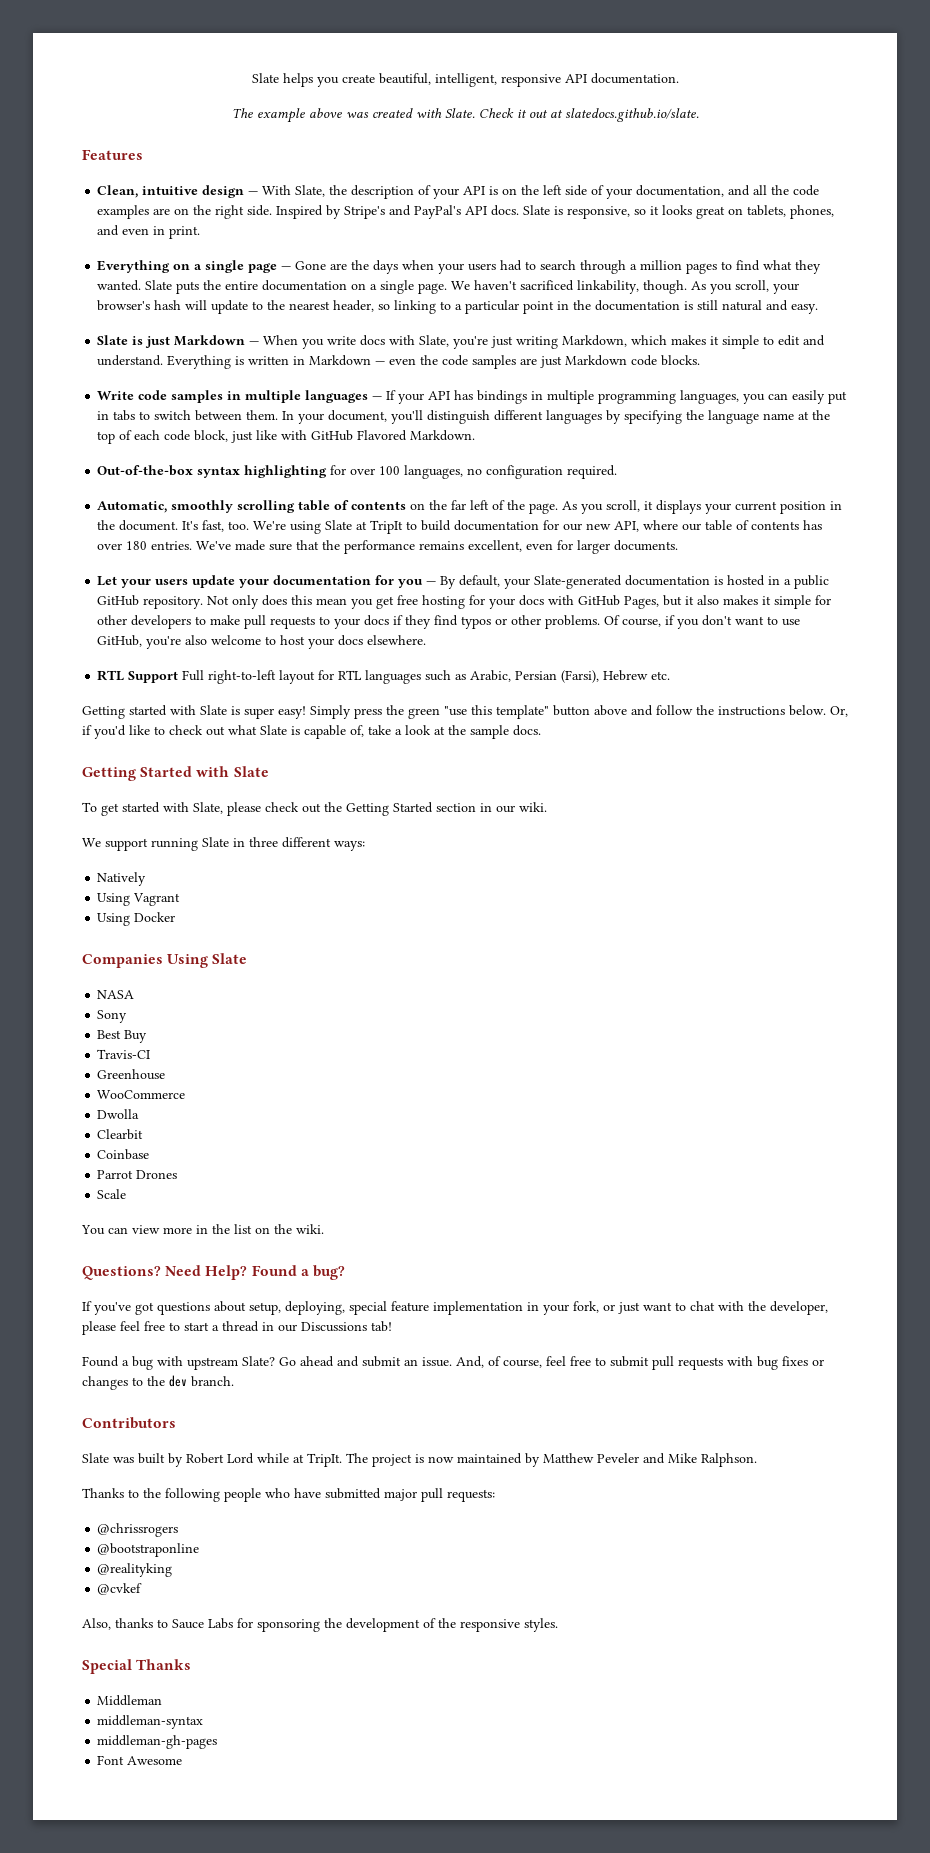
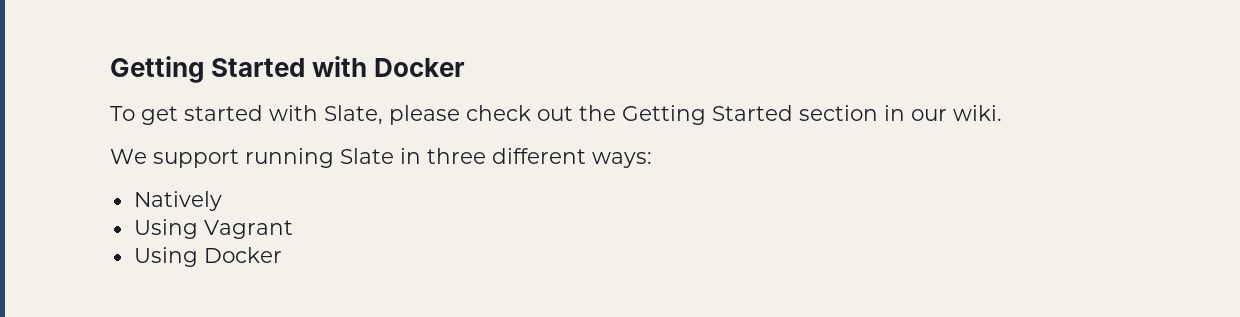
[251,73,679,87] [231,108,699,123] [82,149,143,160] [97,185,820,199] [97,205,835,219] [97,225,201,239] [97,260,822,274] [97,280,800,294] [97,300,819,314] [97,335,826,349] [97,355,701,369] [97,390,848,404] [97,410,831,424] [97,430,476,444] [97,465,618,479] [97,500,843,514] [97,520,823,534] [97,540,679,554] [97,575,830,589] [97,595,832,609] [97,615,801,629] [97,635,427,649] [97,670,671,684] [82,705,848,719] [82,725,541,739] Slate helps you create beautiful, intelligent, responsive API documentation. // The example above was created with Slate. Check it out at slatedocs.github.io/slate. // Features // Clean, intuitive design — With Slate, the description of your API is on the left side of your documentation, and all the code examples are on the right side. Inspired by Stripe's and PayPal's API docs. Slate is responsive, so it looks great on tablets, phones, and even in print. // Everything on a single page — Gone are the days when your users had to search through a million pages to find what they wanted. Slate puts the entire documentation on a single page. We haven't sacrificed linkability, though. As you scroll, your browser's hash will update to the nearest header, so linking to a particular point in the documentation is still natural and easy. // Slate is just Markdown — When you write docs with Slate, you're just writing Markdown, which makes it simple to edit and understand. Everything is written in Markdown — even the code samples are just Markdown code blocks. // Write code samples in multiple languages — If your API has bindings in multiple programming languages, you can easily put in tabs to switch between them. In your document, you'll distinguish different languages by specifying the language name at the top of each code block, just like with GitHub Flavored Markdown. // Out-of-the-box syntax highlighting for over 100 languages, no configuration required. // Automatic, smoothly scrolling table of contents on the far left of the page. As you scroll, it displays your current position in the document. It's fast, too. We're using Slate at TripIt to build documentation for our new API, where our table of contents has over 180 entries. We've made sure that the performance remains excellent, even for larger documents. // Let your users update your documentation for you — By default, your Slate-generated documentation is hosted in a public GitHub repository. Not only does this mean you get free hosting for your docs with GitHub Pages, but it also makes it simple for other developers to make pull requests to your docs if they find typos or other problems. Of course, if you don't want to use GitHub, you're also welcome to host your docs elsewhere. // RTL Support Full right-to-left layout for RTL languages such as Arabic, Persian (Farsi), Hebrew etc. // Getting started with Slate is super easy! Simply press the green "use this template" button above and follow the instructions below. Or, if you'd like to check out what Slate is capable of, take a look at the sample docs. // -> (110, 69) none
[233,766,269,777] Slate -> [374,58,466,77] Docker
[82,953,248,968] [97,990,135,999] [97,1010,128,1023] [97,1030,148,1043] [97,1049,151,1059] [97,1069,166,1080] [97,1090,186,1099] [97,1109,140,1119] [97,1129,144,1140] [97,1149,150,1160] [97,1170,178,1179] [97,1189,127,1199] [81,1224,324,1235] [82,1265,345,1280] [82,1301,828,1315] [82,1321,392,1335] [82,1356,824,1370] [82,1375,234,1390] [82,1417,176,1429] [82,1453,757,1467] [82,1488,495,1502] [97,1523,179,1537] [97,1543,200,1557] [97,1563,173,1577] [97,1583,143,1595] [82,1618,558,1632] [82,1659,192,1674] [97,1695,163,1706] [97,1715,204,1729] [97,1735,218,1749] [97,1755,183,1765] // Companies Using Slate // NASA // Sony // Best Buy // Travis-CI // Greenhouse // WooCommerce // Dwolla // Clearbit // Coinbase // Parrot Drones // Scale // You can view more in the list on the wiki. // Questions? Need Help? Found a bug? // If you've got questions about setup, deploying, special feature implementation in your fork, or just want to chat with the developer, please feel free to start a thread in our Discussions tab! // Found a bug with upstream Slate? Go ahead and submit an issue. And, of course, feel free to submit pull requests with bug fixes or changes to the dev branch. // Contributors // Slate was built by Robert Lord while at TripIt. The project is now maintained by Matthew Peveler and Mike Ralphson. // Thanks to the following people who have submitted major pull requests: // @chrissrogers // @bootstraponline // @realityking // @cvkef // Also, thanks to Sauce Labs for sponsoring the development of the responsive styles. // Special Thanks // Middleman // middleman-syntax // middleman-gh-pages // Font Awesome -> (282, 255) none

